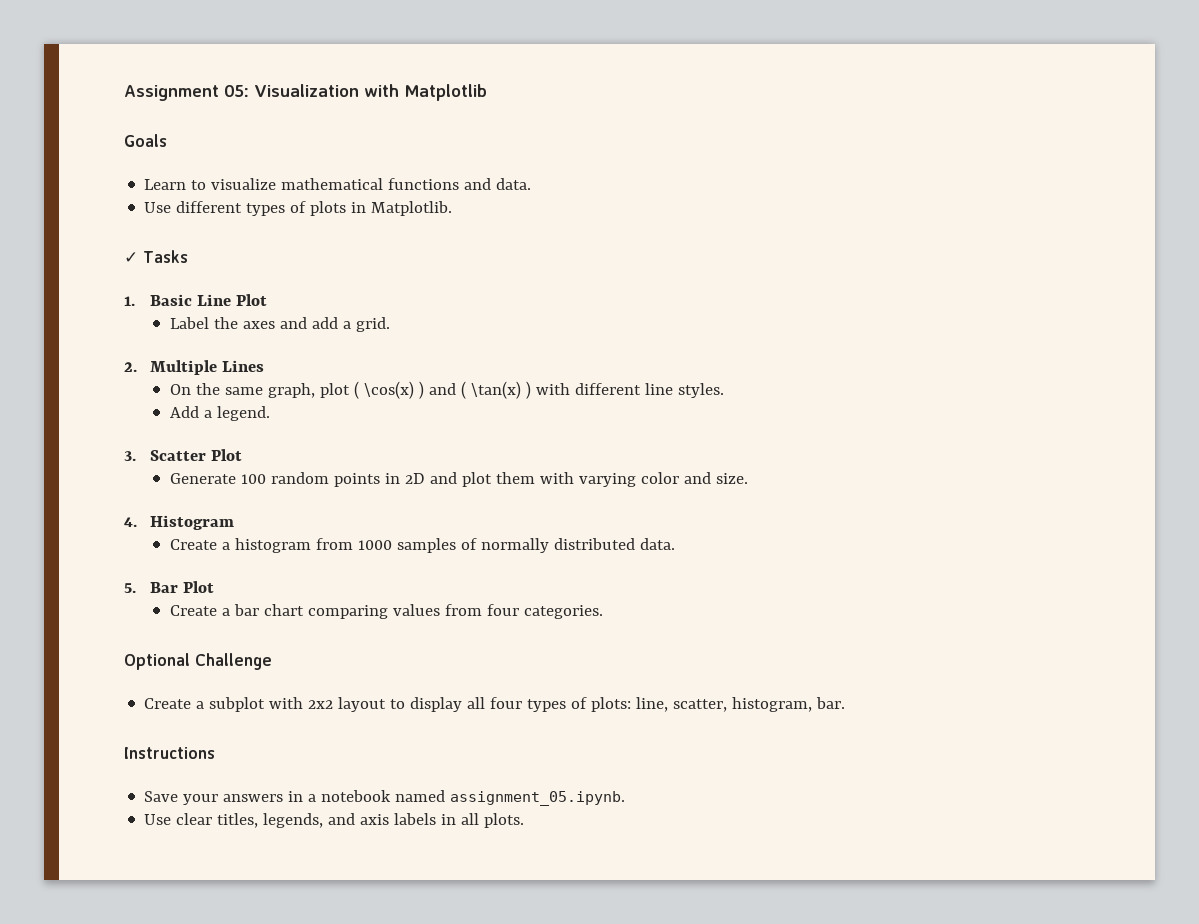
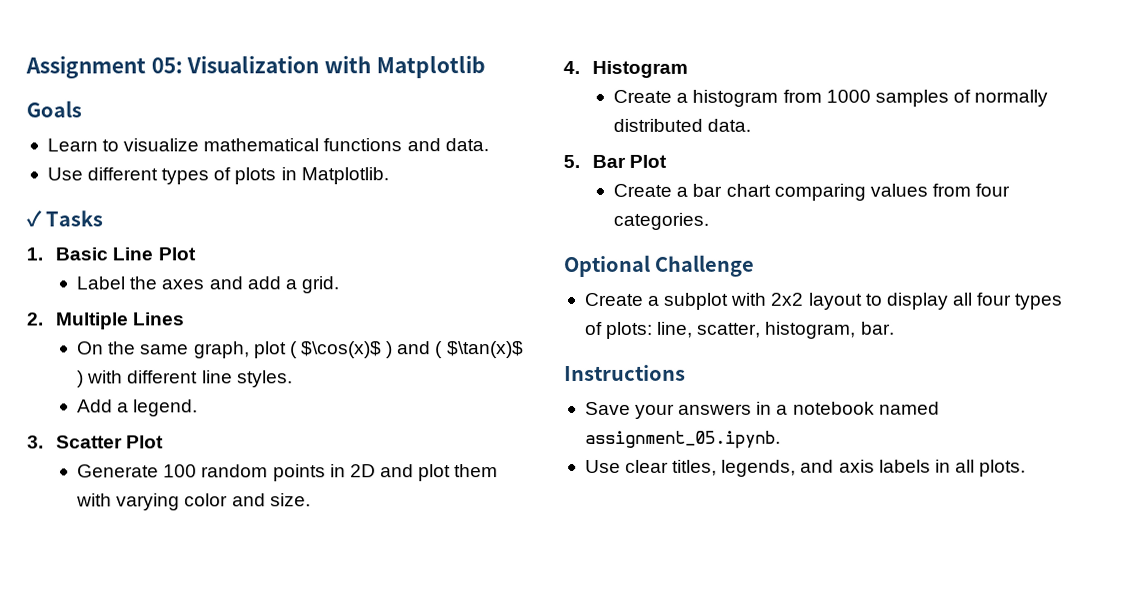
[363,381,414,399] \cos(x) -> [300,341,382,359] $\cos(x)$
[470,381,521,399] \tan(x) -> [446,341,524,359] $\tan(x)$

